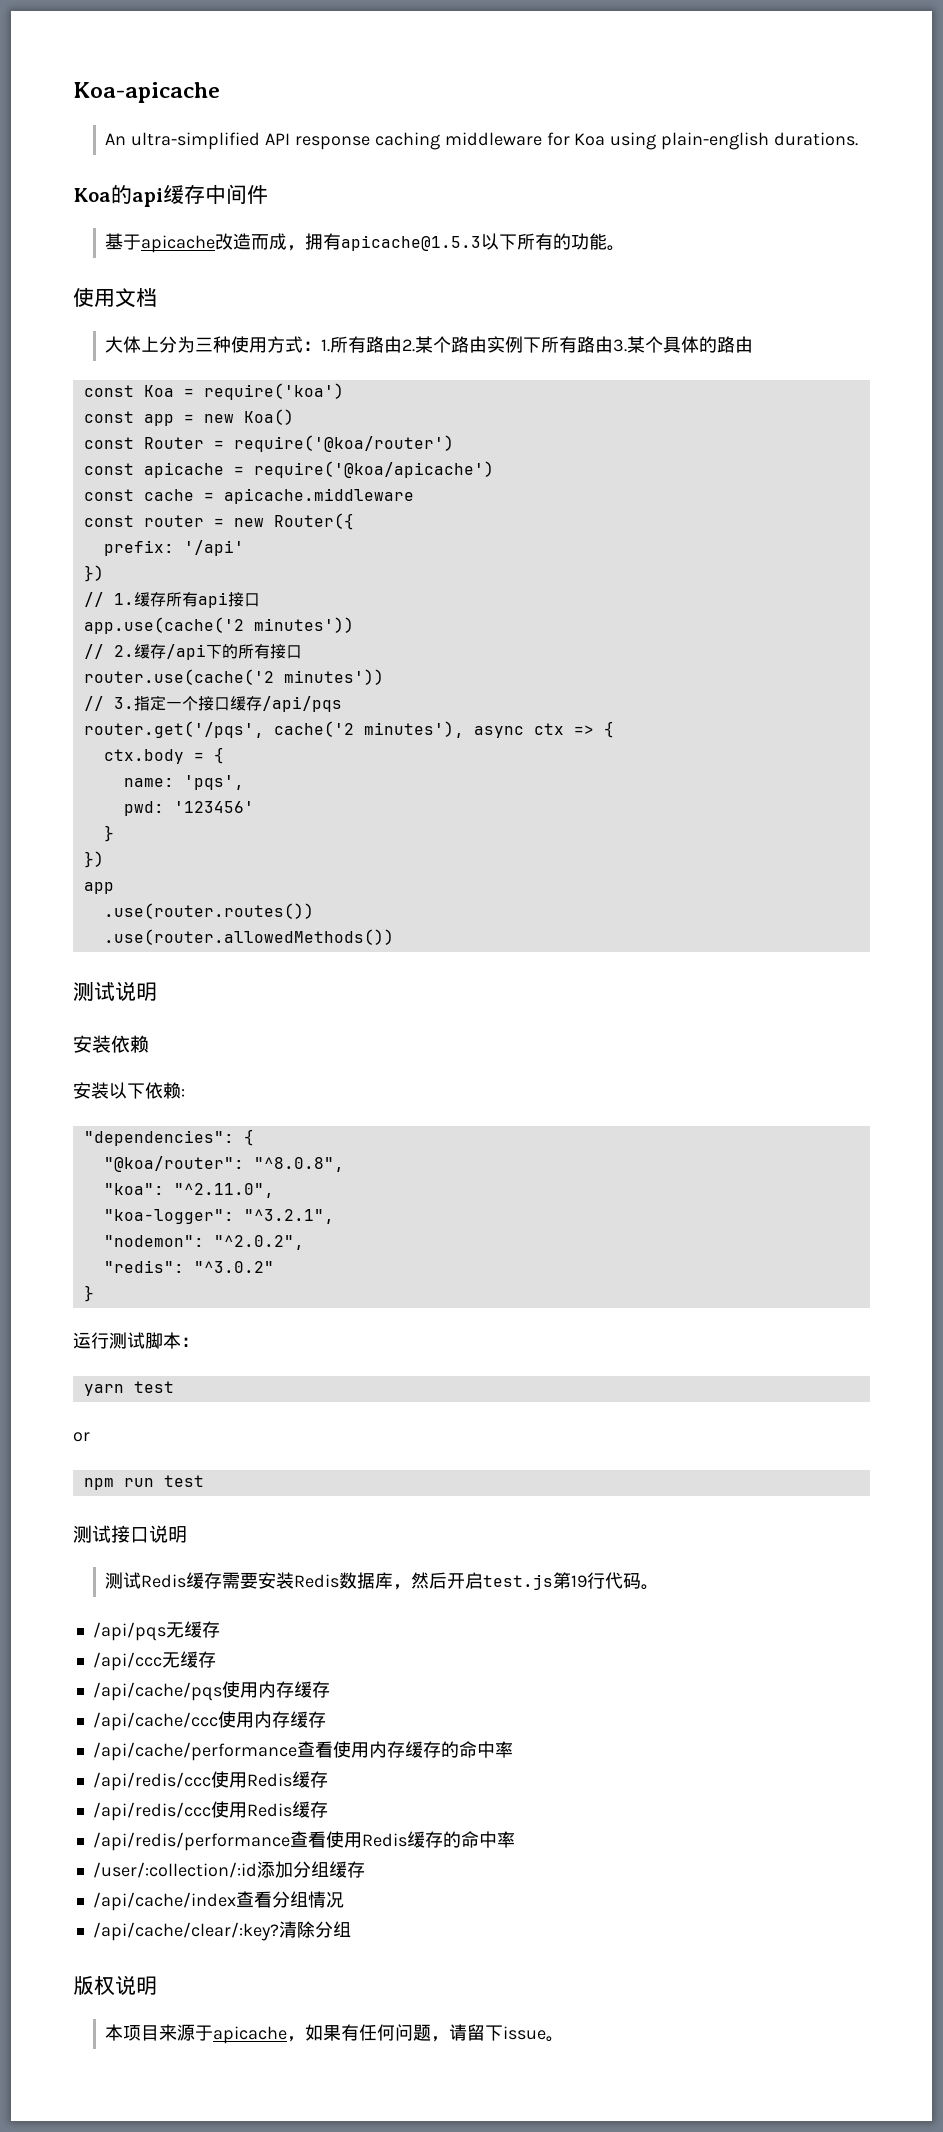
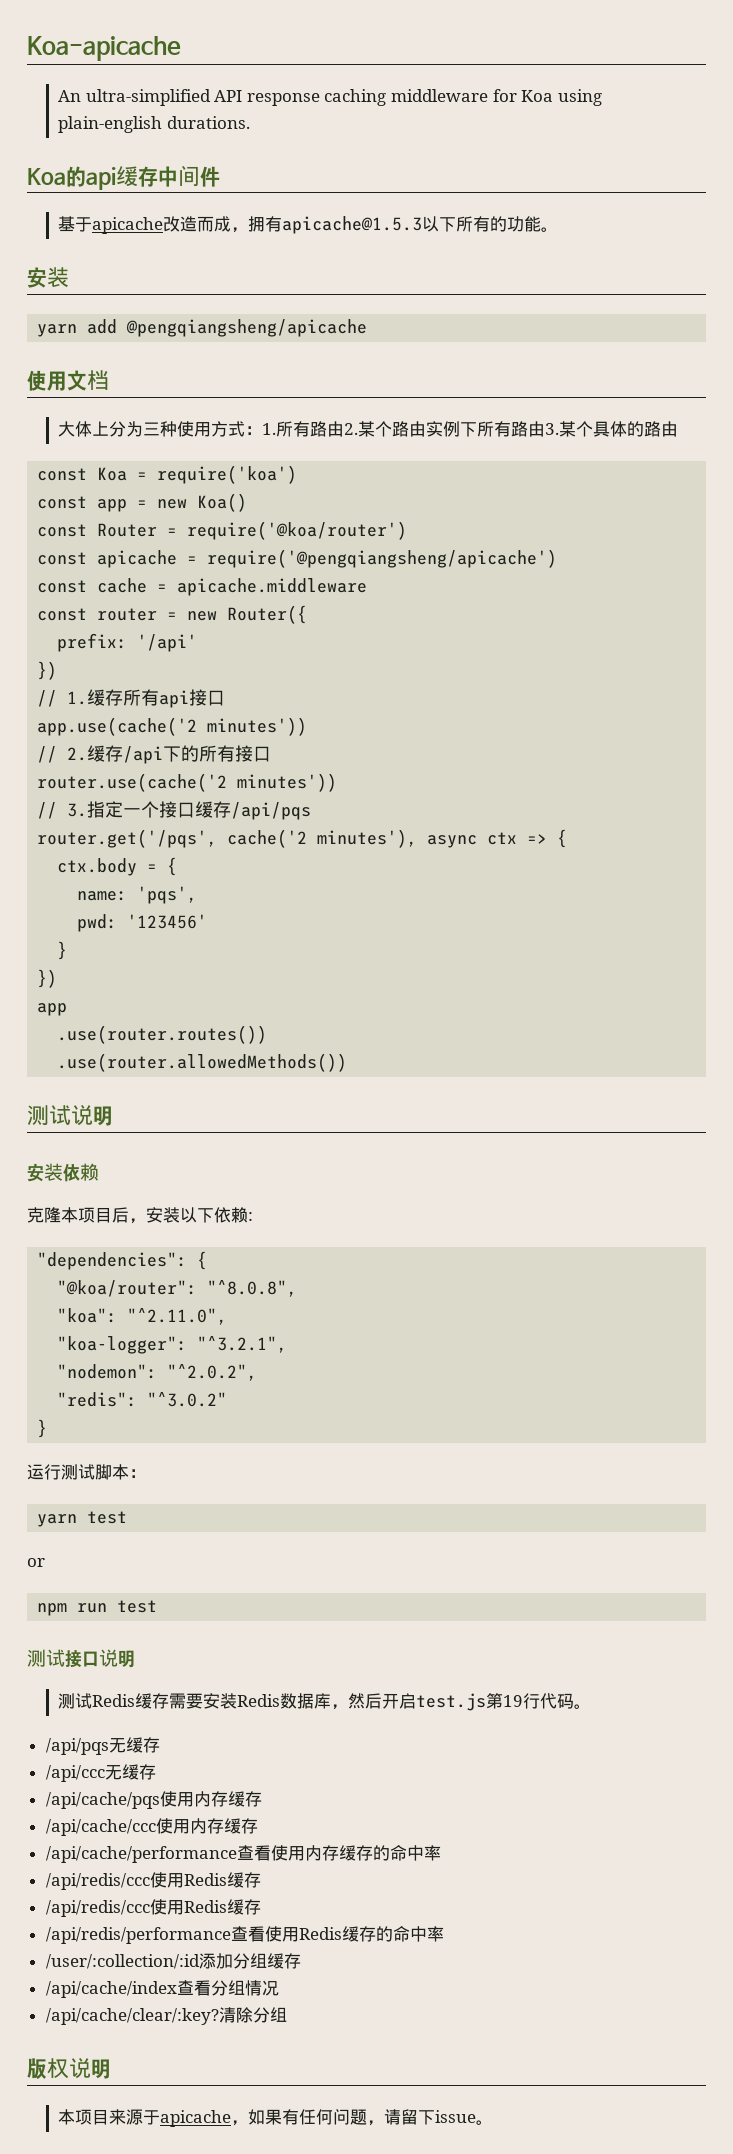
(626, 248) none -> [27,267,69,288] [37,319,368,337] // 安装 // yarn add @pengqiangsheng/apicache
[253,461,494,478] require('@koa/apicache') -> [207,549,558,568] require('@pengqiangsheng/apicache')
(149, 1044) none -> [27,1207,146,1224] 克隆本项目后，

